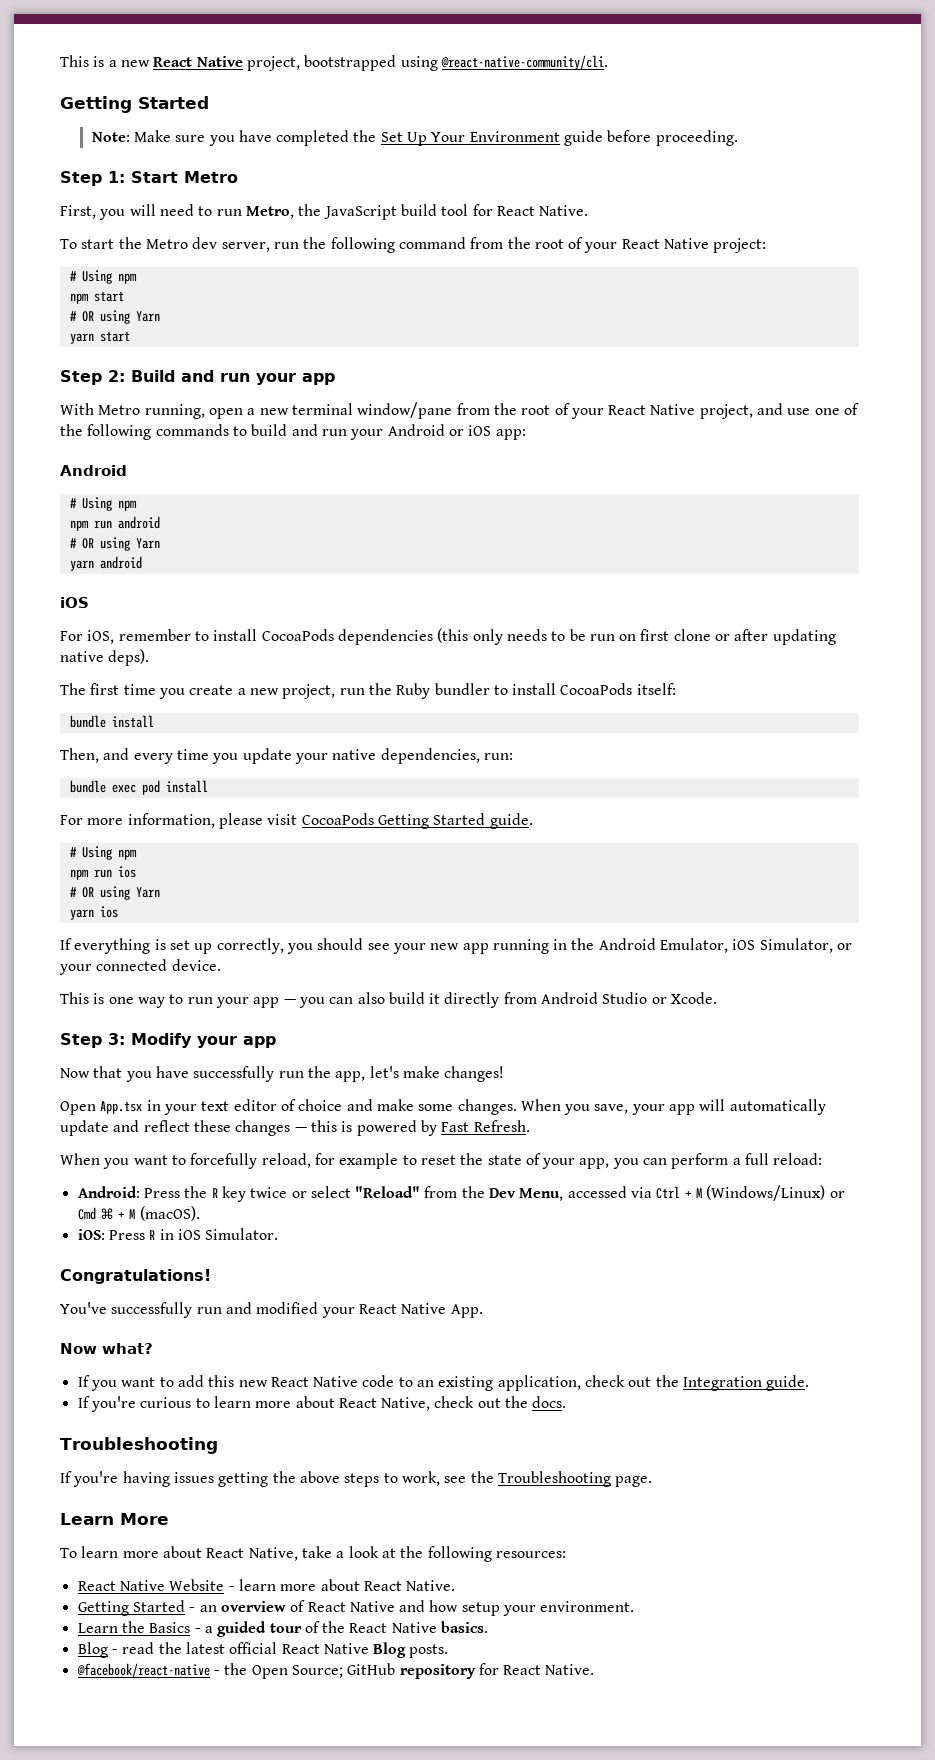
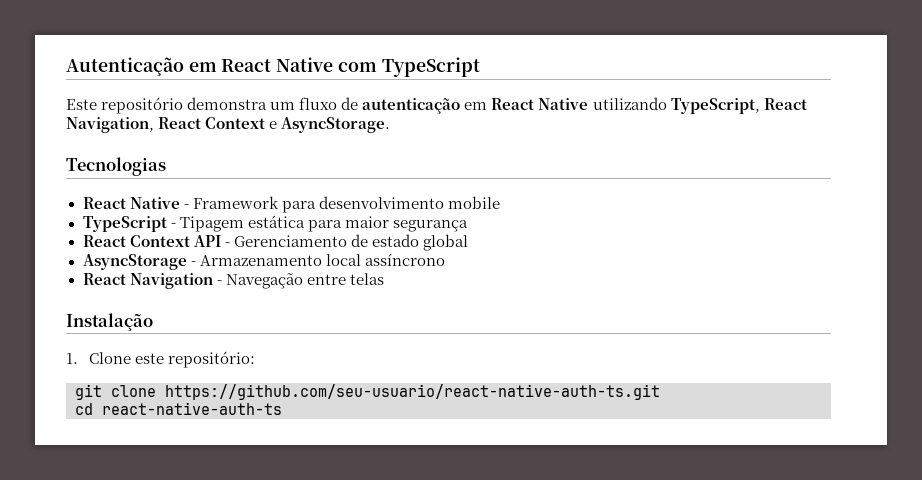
[60,55,608,71] [60,96,209,113] [91,130,738,146] [60,171,238,186] [60,204,589,220] [60,237,767,253] [69,270,137,284] [69,291,124,304] [69,310,160,324] [69,331,130,344] [60,370,335,385] [60,402,860,419] [60,424,526,440] [60,465,127,476] [69,497,137,511] [69,516,160,531] [69,537,160,551] [69,556,142,571] [60,597,89,608] [60,628,836,645] [60,649,150,666] [60,683,676,699] [69,715,154,728] [60,748,513,764] [69,780,208,795] [60,813,533,829] [69,846,137,860] [69,866,136,880] [69,886,160,900] [69,906,118,920] [60,938,853,954] [59,959,221,975] [60,992,718,1008] [60,1033,276,1048] [60,1066,505,1082] [60,1099,826,1115] [60,1120,530,1136] [60,1153,823,1169] [77,1185,845,1202] [77,1206,200,1221] [77,1228,279,1240] [60,1269,211,1284] [60,1302,483,1318] [60,1343,153,1354] [77,1375,810,1391] [77,1396,567,1412] [60,1437,218,1454] [60,1471,653,1487] [60,1513,169,1525] [60,1546,566,1562] [77,1579,456,1591] [77,1600,635,1616] [77,1621,489,1637] [77,1642,449,1658] [76,1663,595,1679] This is a new React Native project, bootstrapped using @react-native-community/cli. // Getting Started // Note: Make sure you have completed the Set Up Your Environment guide before proceeding. // Step 1: Start Metro // First, you will need to run Metro, the JavaScript build tool for React Native. // To start the Metro dev server, run the following command from the root of your React Native project: // # Using npm // npm start // # OR using Yarn // yarn start // Step 2: Build and run your app // With Metro running, open a new terminal window/pane from the root of your React Native project, and use one of the following commands to build and run your Android or iOS app: // Android // # Using npm // npm run android // # OR using Yarn // yarn android // iOS // For iOS, remember to install CocoaPods dependencies (this only needs to be run on first clone or after updating native deps). // The first time you create a new project, run the Ruby bundler to install CocoaPods itself: // bundle install // Then, and every time you update your native dependencies, run: // bundle exec pod install // For more information, please visit CocoaPods Getting Started guide. // # Using npm // npm run ios // # OR using Yarn // yarn ios // If everything is set up correctly, you should see your new app running in the Android Emulator, iOS Simulator, or your connected device. // This is one way to run your app — you can also build it directly from Android Studio or Xcode. // Step 3: Modify your app // Now that you have successfully run the app, let's make changes! // Open App.tsx in your text editor of choice and make some changes. When you save, your app will automatically update and reflect these changes — this is powered by Fast Refresh. // When you want to forcefully reload, for example to reset the state of your app, you can perform a full reload: // Android: Press the R key twice or select "Reload" from the Dev Menu, accessed via Ctrl + M (Windows/Linux) or Cmd ⌘ + M (macOS). // iOS: Press R in iOS Simulator. // Congratulations! // You've successfully run and modified your React Native App. // Now what? // If you want to add this new React Native code to an existing application, check out the Integration guide. // If you're curious to learn more about React Native, check out the docs. // Troubleshooting // If you're having issues getting the above steps to work, see the Troubleshooting page. // Learn More // To learn more about React Native, take a look at the following resources: // React Native Website - learn more about React Native. // Getting Started - an overview of React Native and how setup your environment. // Learn the Basics - a guided tour of the React Native basics. // Blog - read the latest official React Native Blog posts. // @facebook/react-native - the Open Source; GitHub repository for React Native. -> [66,57,480,77] [66,97,807,114] [66,117,391,133] [66,157,166,176] [82,196,500,213] [82,215,468,232] [82,234,468,251] [82,253,445,270] [82,273,384,289] [66,313,153,331] [66,351,256,368] [75,384,660,400] [75,402,282,415] Autenticação em React Native com TypeScript // Este repositório demonstra um fluxo de autenticação em React Native utilizando TypeScript, React Navigation, React Context e AsyncStorage. // Tecnologias // React Native - Framework para desenvolvimento mobile // TypeScript - Tipagem estática para maior segurança // React Context API - Gerenciamento de estado global // AsyncStorage - Armazenamento local assíncrono // React Navigation - Navegação entre telas // Instalação // 1. Clone este repositório: // git clone https://github.com/seu-usuario/react-native-auth-ts.git // cd react-native-auth-ts

